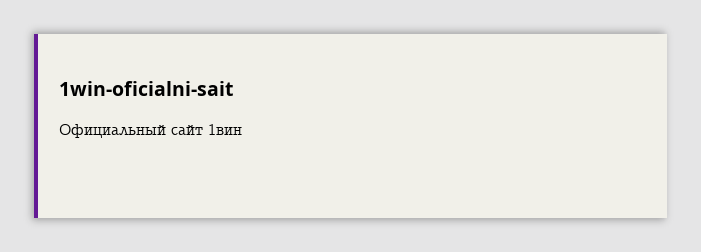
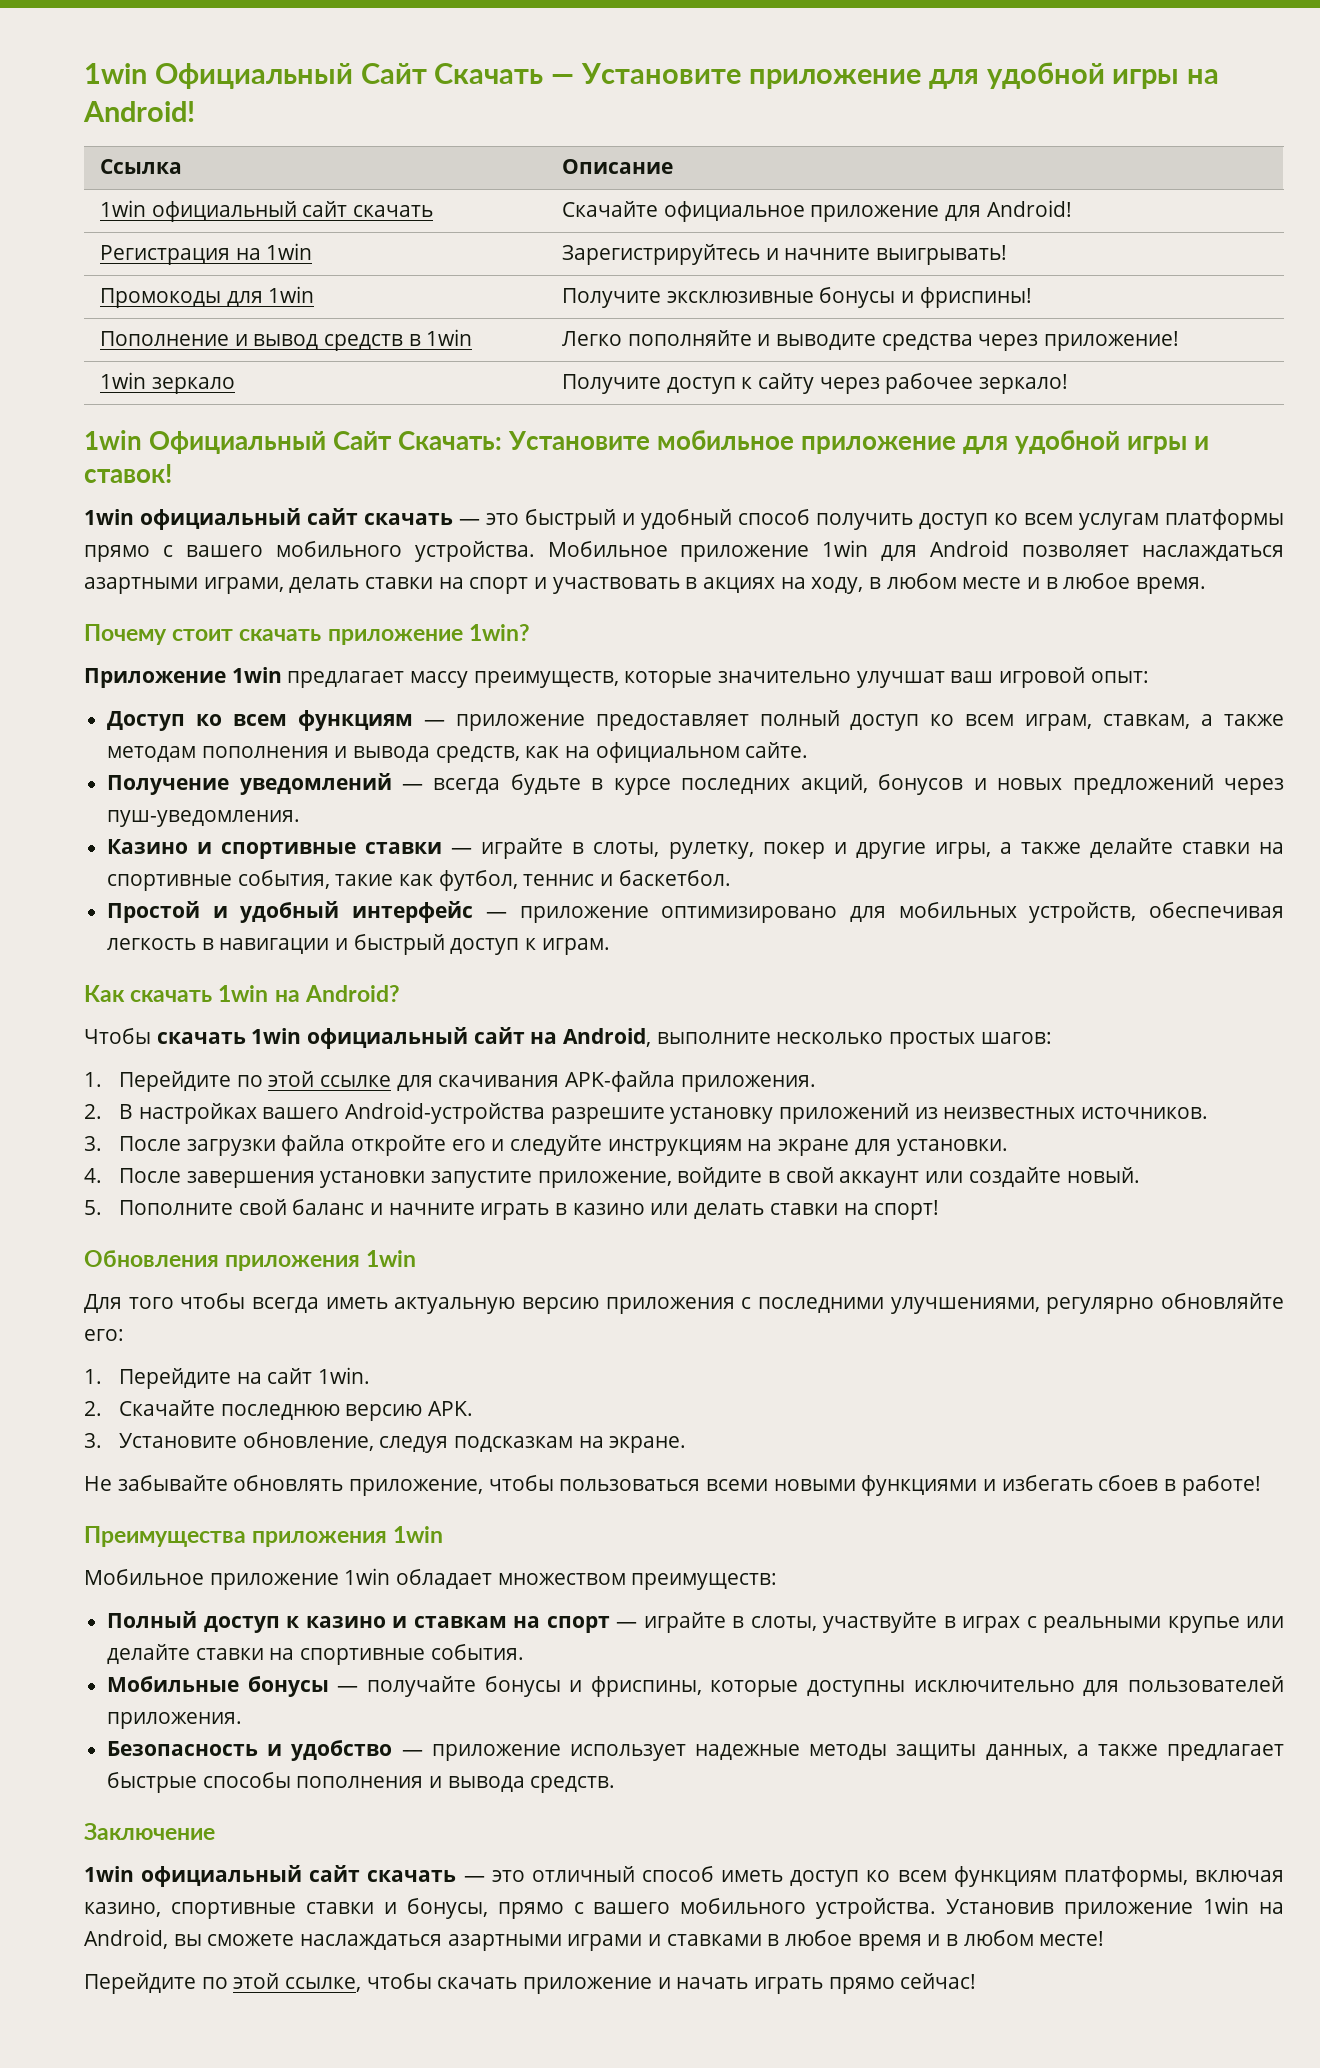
[59,81,233,96] [59,124,242,138] 1win-oficialni-sait // Официальный сайт 1вин -> [84,62,1220,89] [83,101,195,122] [100,159,183,174] [562,159,674,174] [100,200,434,222] [562,200,1072,222] [100,243,313,265] [562,244,1008,265] [100,286,315,308] [562,287,1032,308] [100,329,473,351] [562,330,1180,351] [100,372,235,394] [562,373,1069,394] [84,430,1210,454] [84,464,172,483] [84,508,1284,530] [84,540,1284,562] [84,573,1207,594] [84,624,530,645] [84,667,1149,688] [107,710,1284,731] [107,742,809,763] [107,773,1284,795] [107,810,301,827] [107,838,1284,859] [107,870,731,891] [107,901,1285,923] [107,934,610,955] [84,985,400,1002] [84,1027,1052,1049] [84,1071,816,1092] [84,1102,1209,1124] [84,1135,1008,1156] [84,1167,1140,1188] [84,1199,940,1220] [84,1250,417,1271] [84,1293,1284,1314] [84,1329,124,1341] [84,1367,371,1389] [84,1400,474,1421] [84,1432,687,1453] [84,1475,1261,1496] [84,1526,444,1547] [84,1568,778,1590] [107,1611,1284,1633] [107,1644,524,1665] [107,1676,1285,1697] [107,1712,243,1729] [107,1740,1284,1761] [107,1772,616,1793] [84,1823,215,1840] [84,1865,1284,1887] [84,1897,1284,1919] [84,1929,1105,1951] [84,1973,977,1994] 1win Официальный Сайт Скачать — Установите приложение для удобной игры на Android! // Ссылка | Описание // 1win официальный сайт скачать | Скачайте официальное приложение для Android! // Регистрация на 1win | Зарегистрируйтесь и начните выигрывать! // Промокоды для 1win | Получите эксклюзивные бонусы и фриспины! // Пополнение и вывод средств в 1win | Легко пополняйте и выводите средства через приложение! // 1win зеркало | Получите доступ к сайту через рабочее зеркало! // 1win Официальный Сайт Скачать: Установите мобильное приложение для удобной игры и ставок! // 1win официальный сайт скачать — это быстрый и удобный способ получить доступ ко всем услугам платформы прямо с вашего мобильного устройства. Мобильное приложение 1win для Android позволяет наслаждаться азартными играми, делать ставки на спорт и участвовать в акциях на ходу, в любом месте и в любое время. // Почему стоит скачать приложение 1win? // Приложение 1win предлагает массу преимуществ, которые значительно улучшат ваш игровой опыт: // Доступ ко всем функциям — приложение предоставляет полный доступ ко всем играм, ставкам, а также методам пополнения и вывода средств, как на официальном сайте. // Получение уведомлений — всегда будьте в курсе последних акций, бонусов и новых предложений через пуш-уведомления. // Казино и спортивные ставки — играйте в слоты, рулетку, покер и другие игры, а также делайте ставки на спортивные события, такие как футбол, теннис и баскетбол. // Простой и удобный интерфейс — приложение оптимизировано для мобильных устройств, обеспечивая легкость в навигации и быстрый доступ к играм. // Как скачать 1win на Android? // Чтобы скачать 1win официальный сайт на Android, выполните несколько простых шагов: // 1. Перейдите по этой ссылке для скачивания APK-файла приложения. // 2. В настройках вашего Android-устройства разрешите установку приложений из неизвестных источников. // 3. После загрузки файла откройте его и следуйте инструкциям на экране для установки. // 4. После завершения установки запустите приложение, войдите в свой аккаунт или создайте новый. // 5. Пополните свой баланс и начните играть в казино или делать ставки на спорт! // Обновления приложения 1win // Для того чтобы всегда иметь актуальную версию приложения с последними улучшениями, регулярно обновляйте его: // 1. Перейдите на сайт 1win. // 2. Скачайте последнюю версию APK. // 3. Установите обновление, следуя подсказкам на экране. // Не забывайте обновлять приложение, чтобы пользоваться всеми новыми функциями и избегать сбоев в работе! // Преимущества приложения 1win // Мобильное приложение 1win обладает множеством преимуществ: // Полный доступ к казино и ставкам на спорт — играйте в слоты, участвуйте в играх с реальными крупье или делайте ставки на спортивные события. // Мобильные бонусы — получайте бонусы и фриспины, которые доступны исключительно для пользователей приложения. // Безопасность и удобство — приложение использует надежные методы защиты данных, а также предлагает быстрые способы пополнения и вывода средств. // Заключение // 1win официальный сайт скачать — это отличный способ иметь доступ ко всем функциям платформы, включая казино, спортивные ставки и бонусы, прямо с вашего мобильного устройства. Установив приложение 1win на Android, вы сможете наслаждаться азартными играми и ставками в любое время и в любом месте! // Перейдите по этой ссылке, чтобы скачать приложение и начать играть прямо сейчас!

